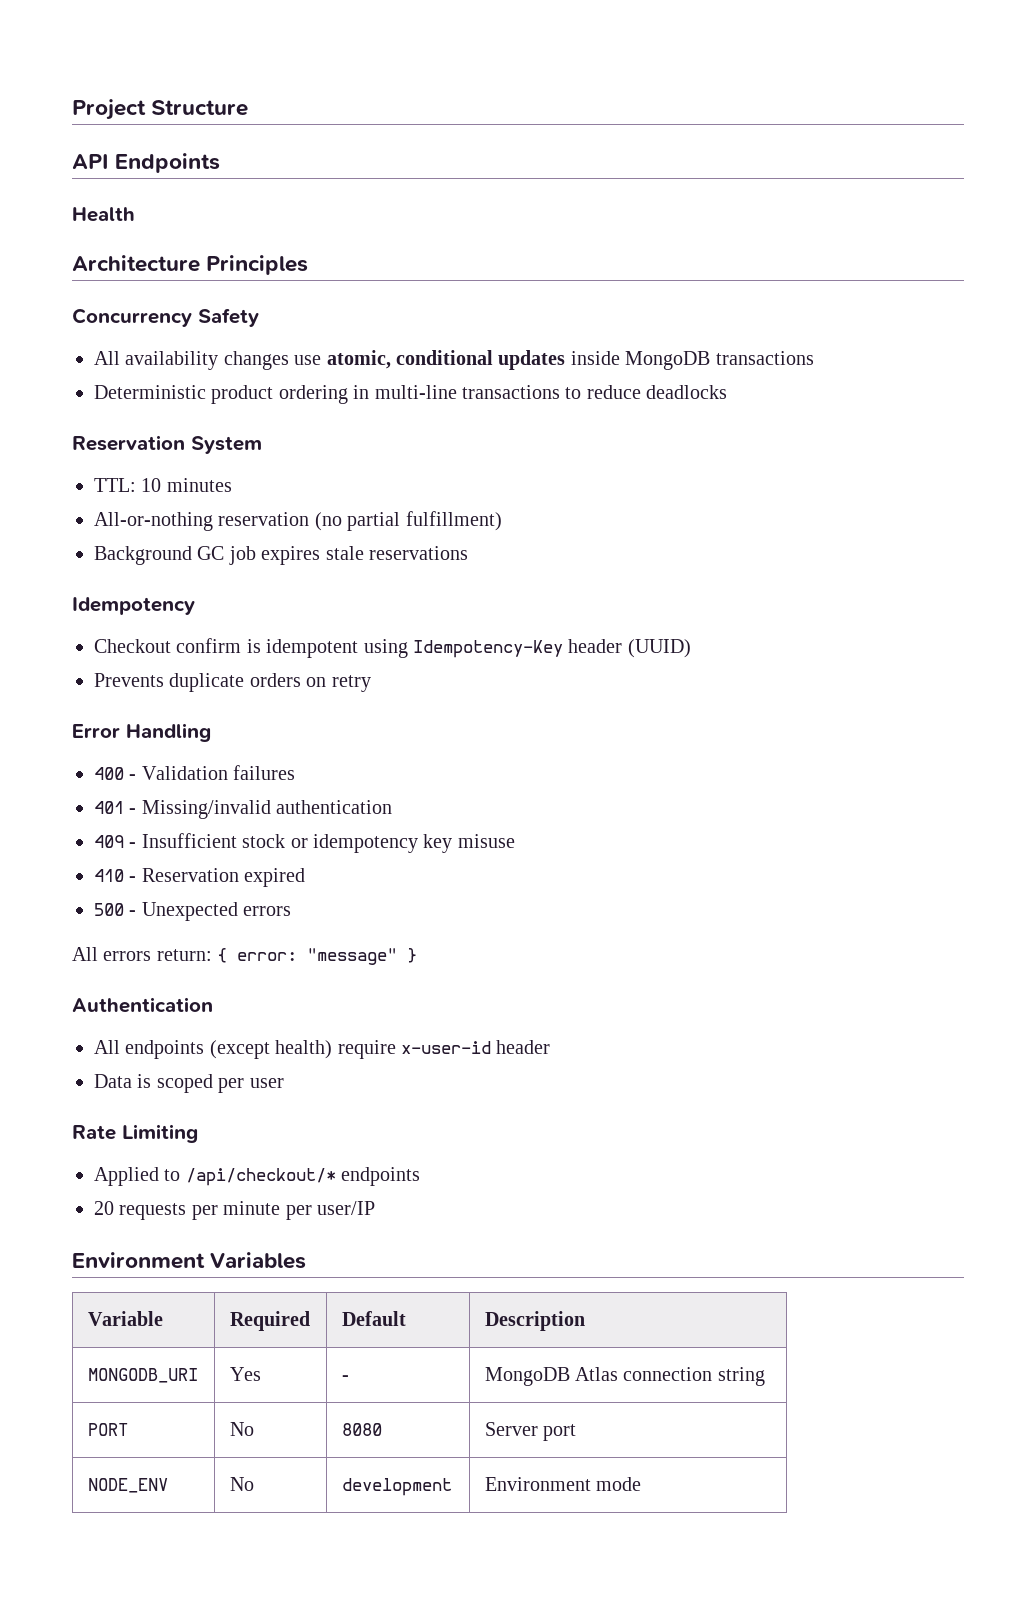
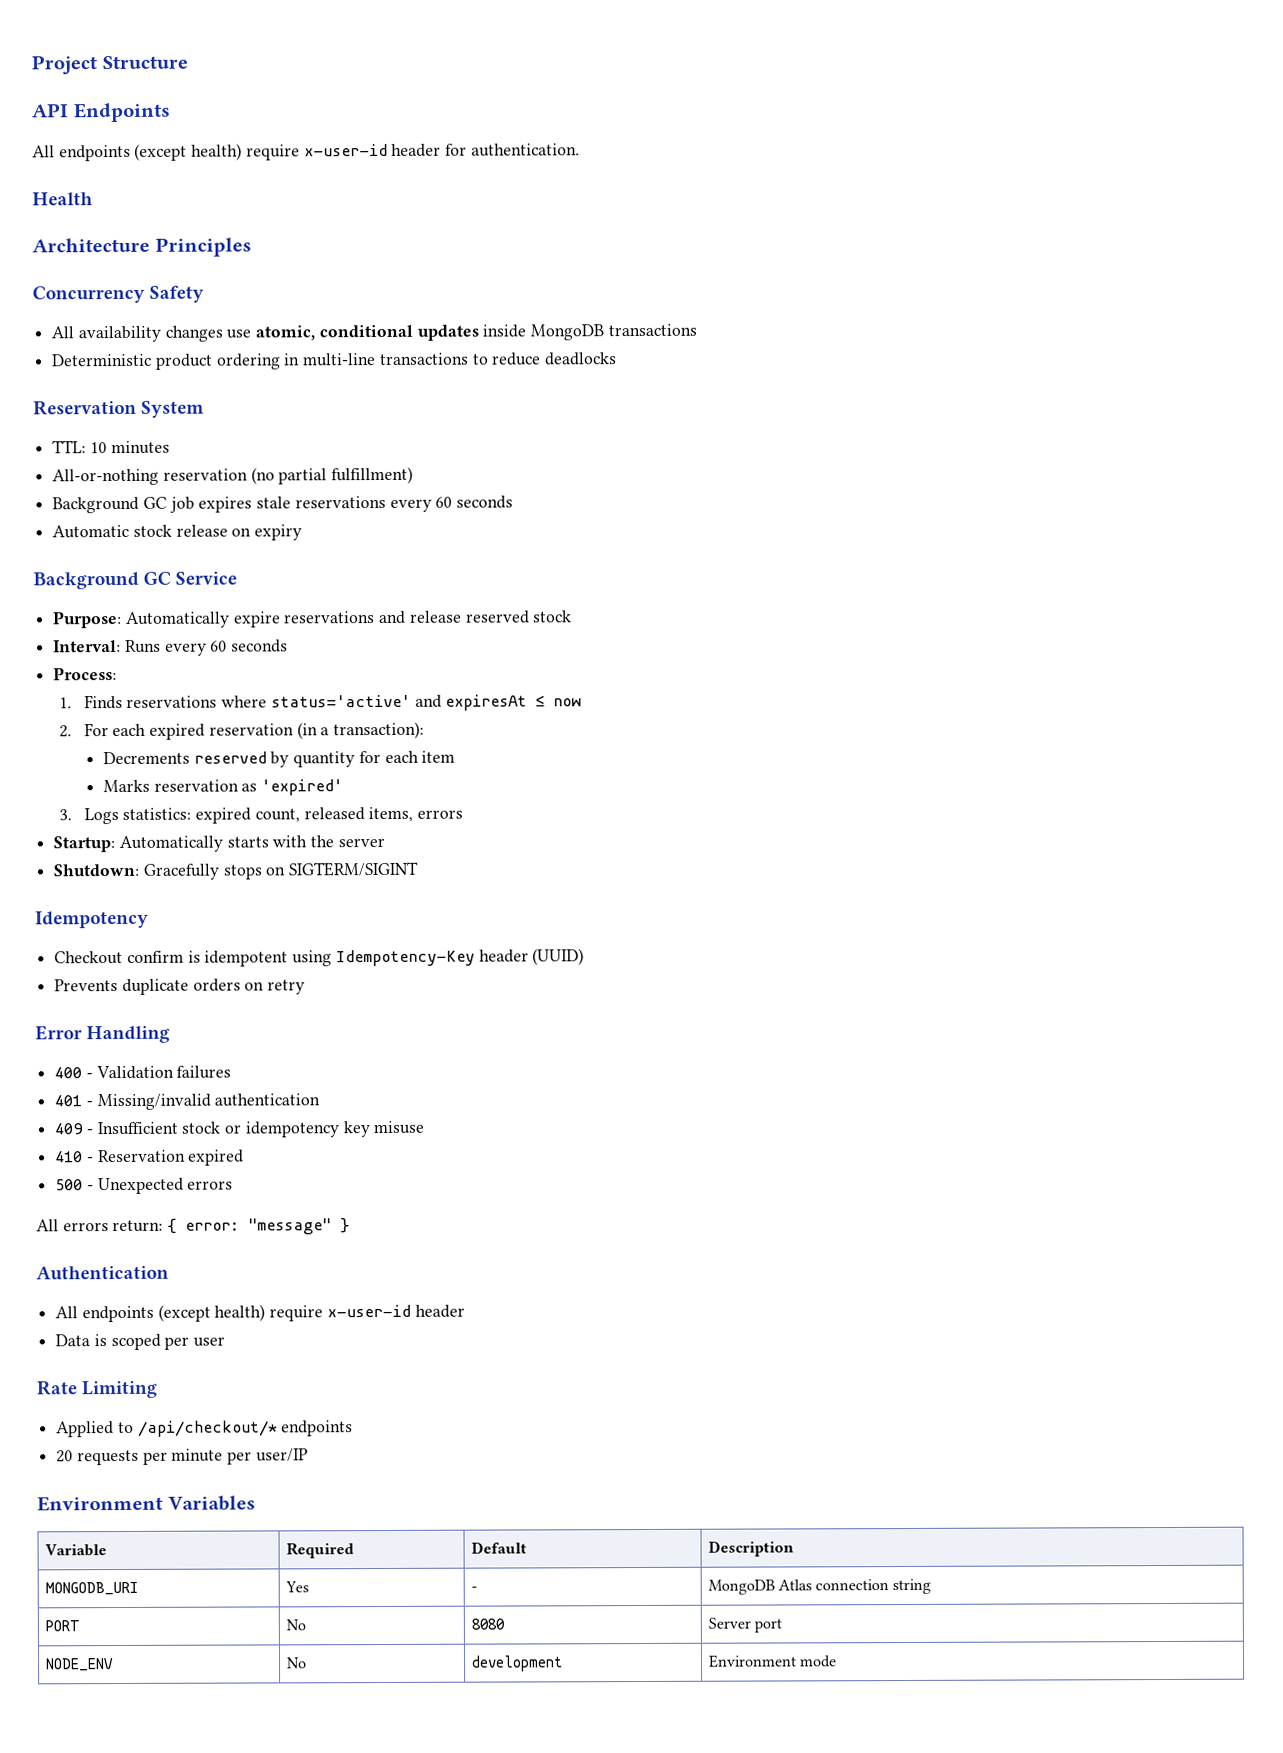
(221, 163) none -> [32,143,580,162] // All endpoints (except health) require x-user-id header for authentication.
(468, 553) none -> [389,495,514,512] [52,524,303,541] [33,571,238,590] [52,610,573,629] [53,639,289,656] [53,667,118,681] [58,694,583,711] [58,721,424,740] [102,750,456,768] [102,779,344,796] [58,806,463,825] [53,835,385,853] [53,861,419,880] every 60 seconds // Automatic stock release on expiry // Background GC Service // Purpose: Automatically expire reservations and release reserved stock // Interval: Runs every 60 seconds // Process: // 1. Finds reservations where status='active' and expiresAt ≤ now // 2. For each expired reservation (in a transaction): // Decrements reserved by quantity for each item // Marks reservation as 'expired' // 3. Logs statistics: expired count, released items, errors // Startup: Automatically starts with the server // Shutdown: Gracefully stops on SIGTERM/SIGINT

